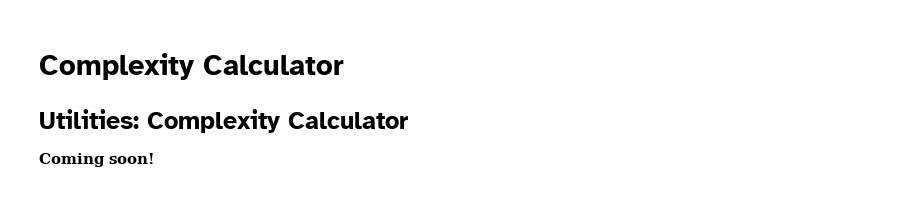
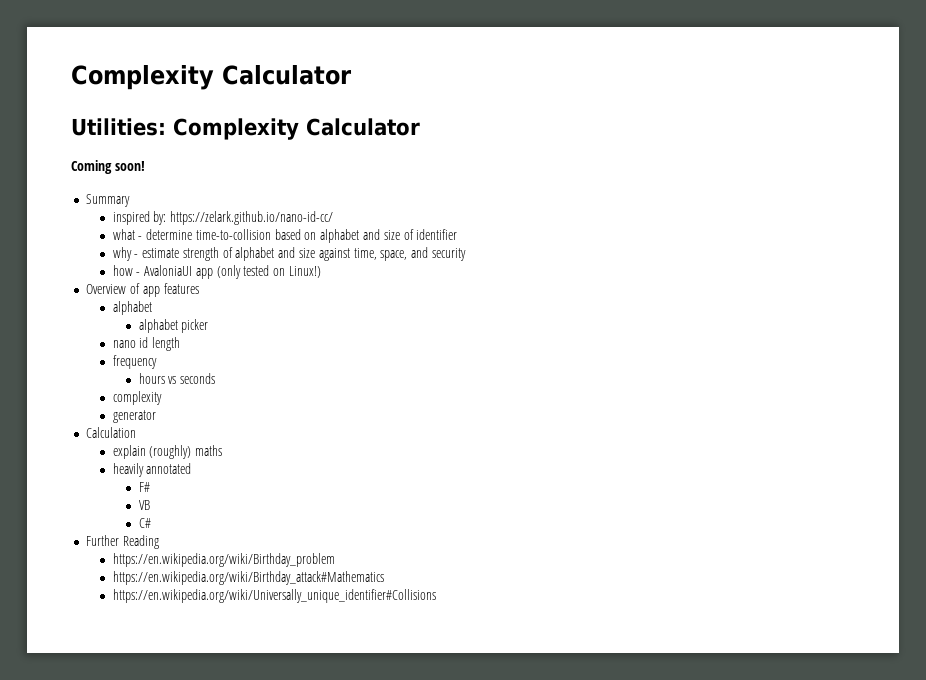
(155, 158) none -> [86,194,131,207] [112,211,334,225] [112,229,458,243] [112,247,466,261] [112,265,321,279] [86,283,199,297] [112,301,152,315] [138,319,209,333] [112,337,181,351] [112,355,157,369] [138,373,216,384] [112,391,162,405] [112,410,156,423] [86,427,137,438] [112,445,223,459] [112,463,192,477] [138,482,150,492] [138,500,150,510] [138,518,151,528] [86,535,160,549] [112,553,335,567] [112,571,384,585] [112,589,436,603] // Summary // inspired by: https://zelark.github.io/nano-id-cc/ // what - determine time-to-collision based on alphabet and size of identifier // why - estimate strength of alphabet and size against time, space, and security // how - AvaloniaUI app (only tested on Linux!) // Overview of app features // alphabet // alphabet picker // nano id length // frequency // hours vs seconds // complexity // generator // Calculation // explain (roughly) maths // heavily annotated // F# // VB // C# // Further Reading // https://en.wikipedia.org/wiki/Birthday_problem // https://en.wikipedia.org/wiki/Birthday_attack#Mathematics // https://en.wikipedia.org/wiki/Universally_unique_identifier#Collisions

